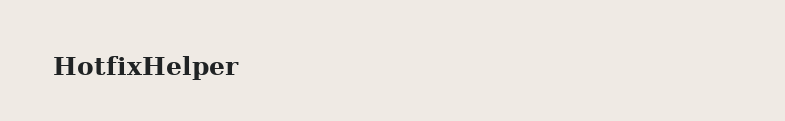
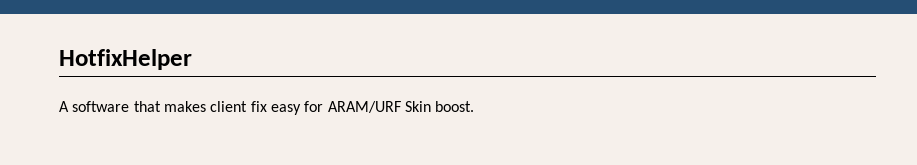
(239, 68) none -> [59,101,475,115] // A software that makes client fix easy for ARAM/URF Skin boost.

